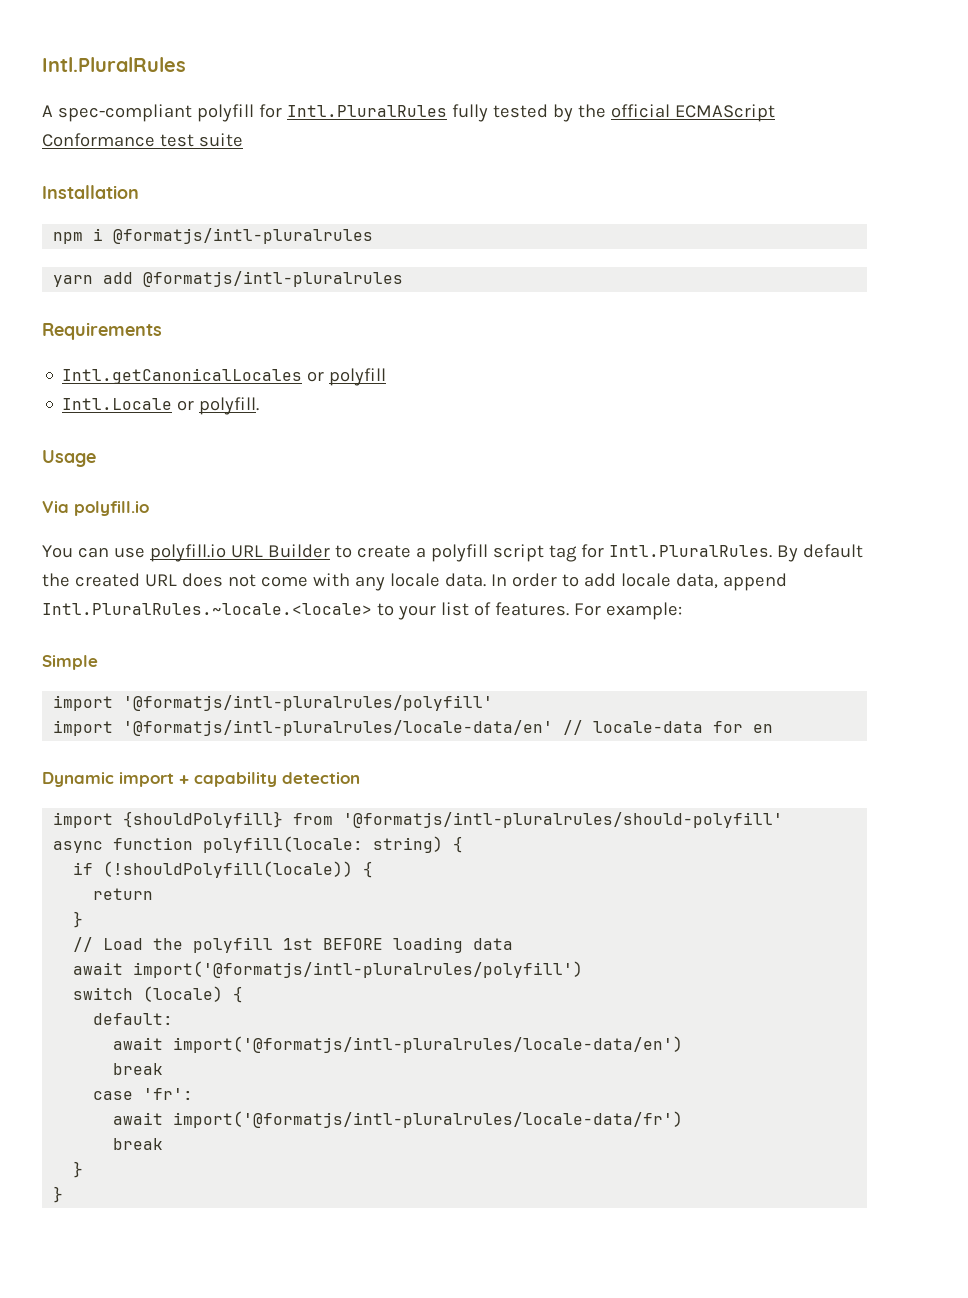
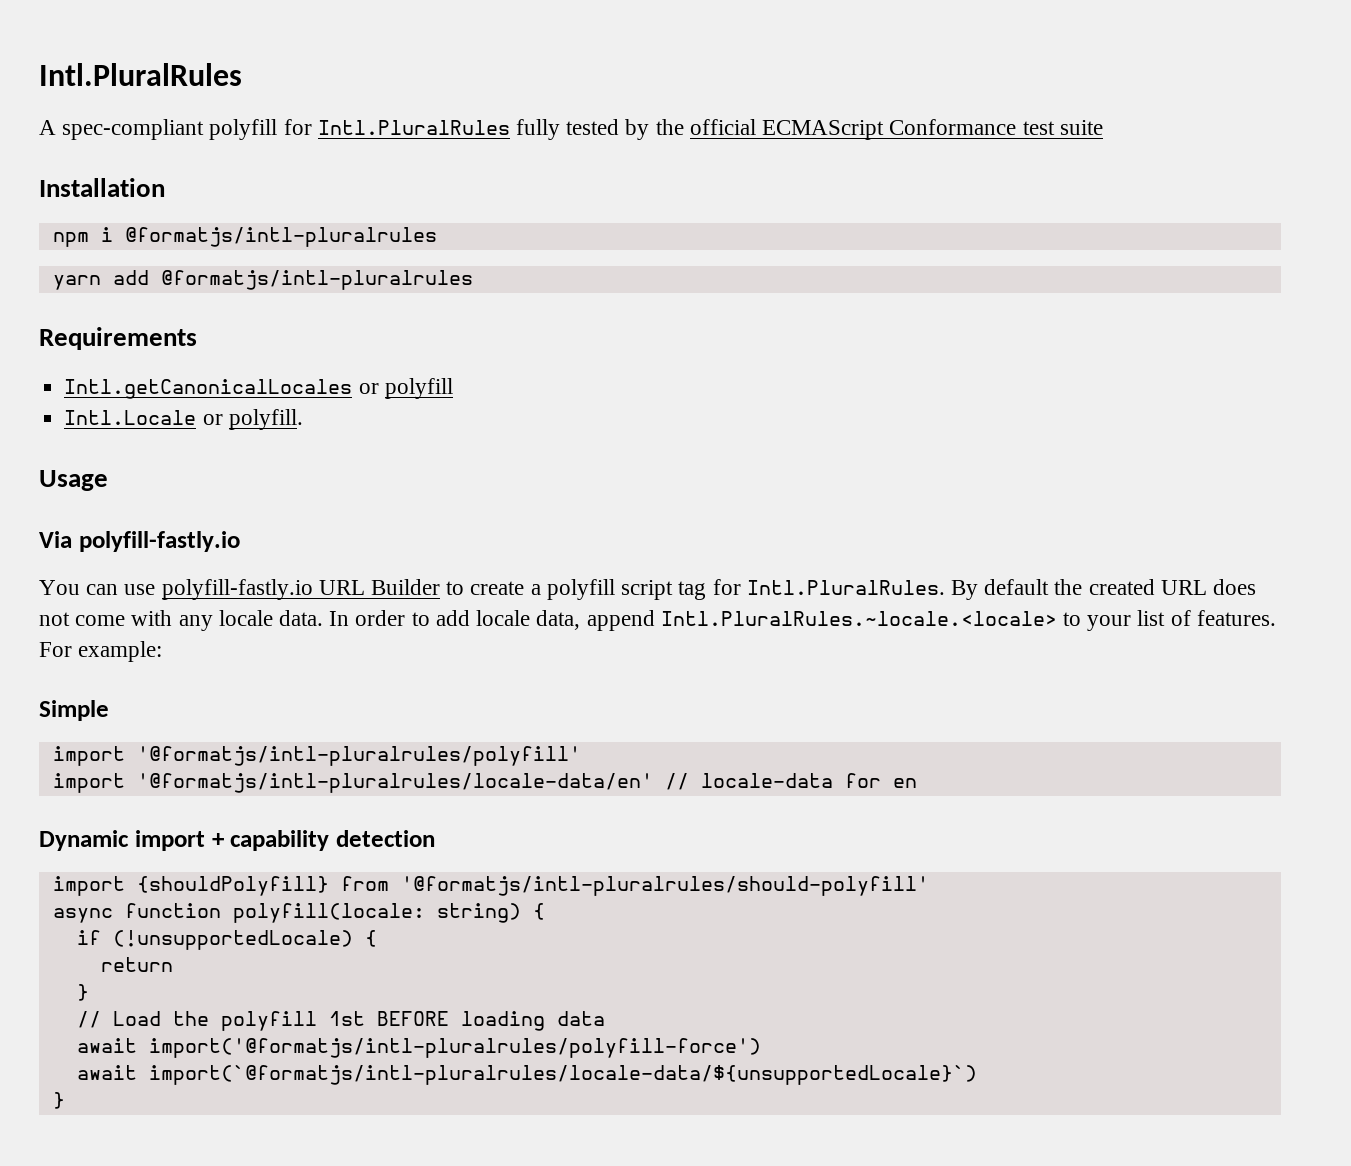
[74,501,149,516] polyfill.io -> [78,531,240,552] polyfill-fastly.io
[149,544,226,562] polyfill.io -> [161,579,313,600] polyfill-fastly.io
[103,861,354,878] (!shouldPolyfill(locale)) -> [112,930,353,950] (!unsupportedLocale)
[133,961,584,978] [73,986,244,1003] [93,1013,174,1025] [113,1036,684,1053] [113,1063,164,1075] [93,1088,194,1100] [113,1111,684,1128] [113,1138,164,1150] [73,1161,84,1178] [53,1186,64,1203] import('@formatjs/intl-pluralrules/polyfill') // switch (locale) { // default: // await import('@formatjs/intl-pluralrules/locale-data/en') // break // case 'fr': // await import('@formatjs/intl-pluralrules/locale-data/fr') // break // } // } -> [148,1038,761,1058] [76,1065,977,1085] [52,1092,65,1109] import('@formatjs/intl-pluralrules/polyfill-force') // await import(`@formatjs/intl-pluralrules/locale-data/${unsupportedLocale}`) // }

